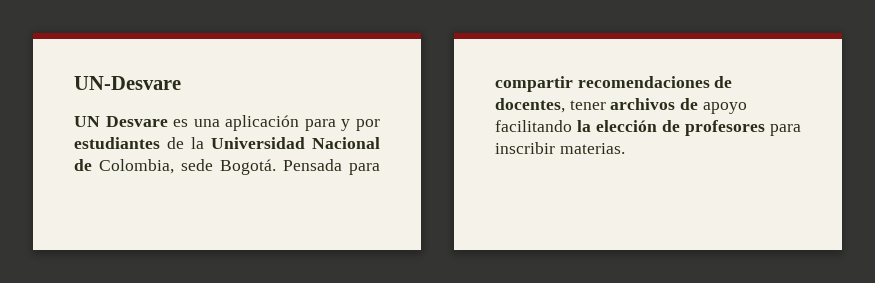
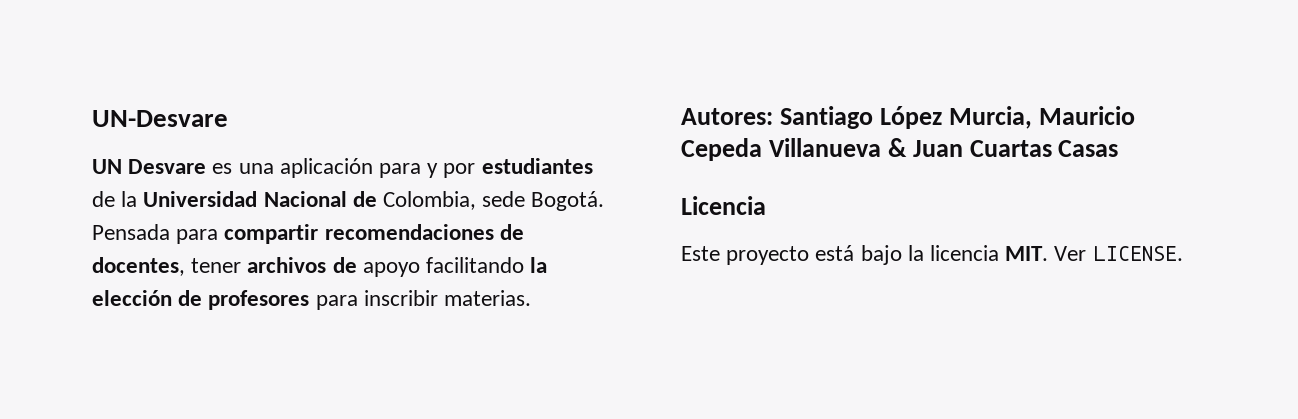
(625, 148) none -> [681,106,1135,129] [681,138,1119,161] [681,196,766,215] [681,245,1183,265] // Autores: Santiago López Murcia, Mauricio Cepeda Villanueva & Juan Cuartas Casas // Licencia // Este proyecto está bajo la licencia MIT. Ver LICENSE.

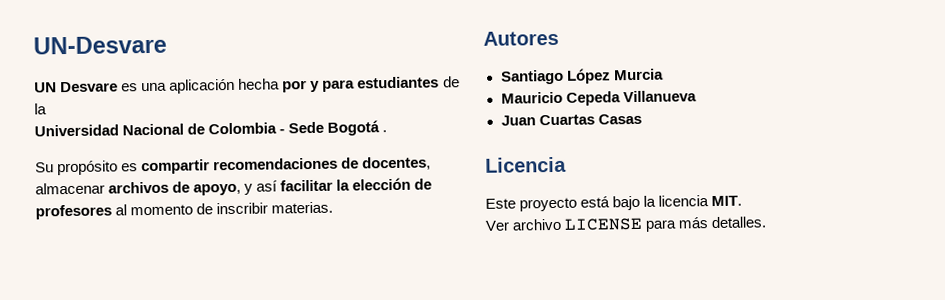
[379,163,476,178] para y por -> [238,78,356,93] hecha por y para
(138, 199) none -> (47, 109) //
[383,191,605,211] [92,224,219,244] Colombia, sede Bogotá. Pensada para -> [208,120,388,136] [35,160,139,176] Colombia - Sede Bogotá . // Su propósito es
[191,258,242,273] tener -> [35,182,105,195] almacenar
[362,257,525,277] apoyo facilitando -> [193,179,334,196] apoyo, y así facilitar
[315,295,358,310] para -> [115,203,214,216] al momento de
[681,108,773,125] Autores: -> [483,30,559,46] Autores //
[948,106,1032,129] Murcia, -> [613,68,664,81] Murcia //
[887,138,907,157] & -> (697, 96) //
[1054,246,1183,261] Ver LICENSE. -> [485,216,767,232] // Ver archivo LICENSE para más detalles.

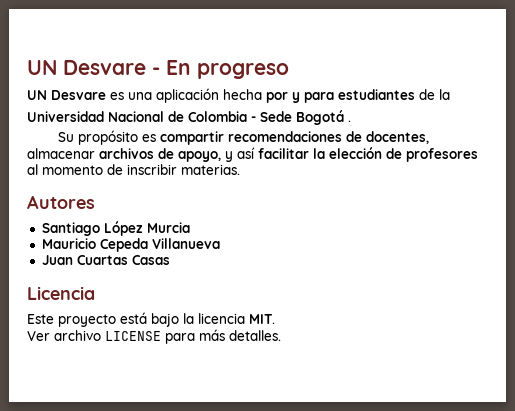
[33,35,167,55] UN-Desvare -> [27,60,289,79] UN Desvare - En progreso

